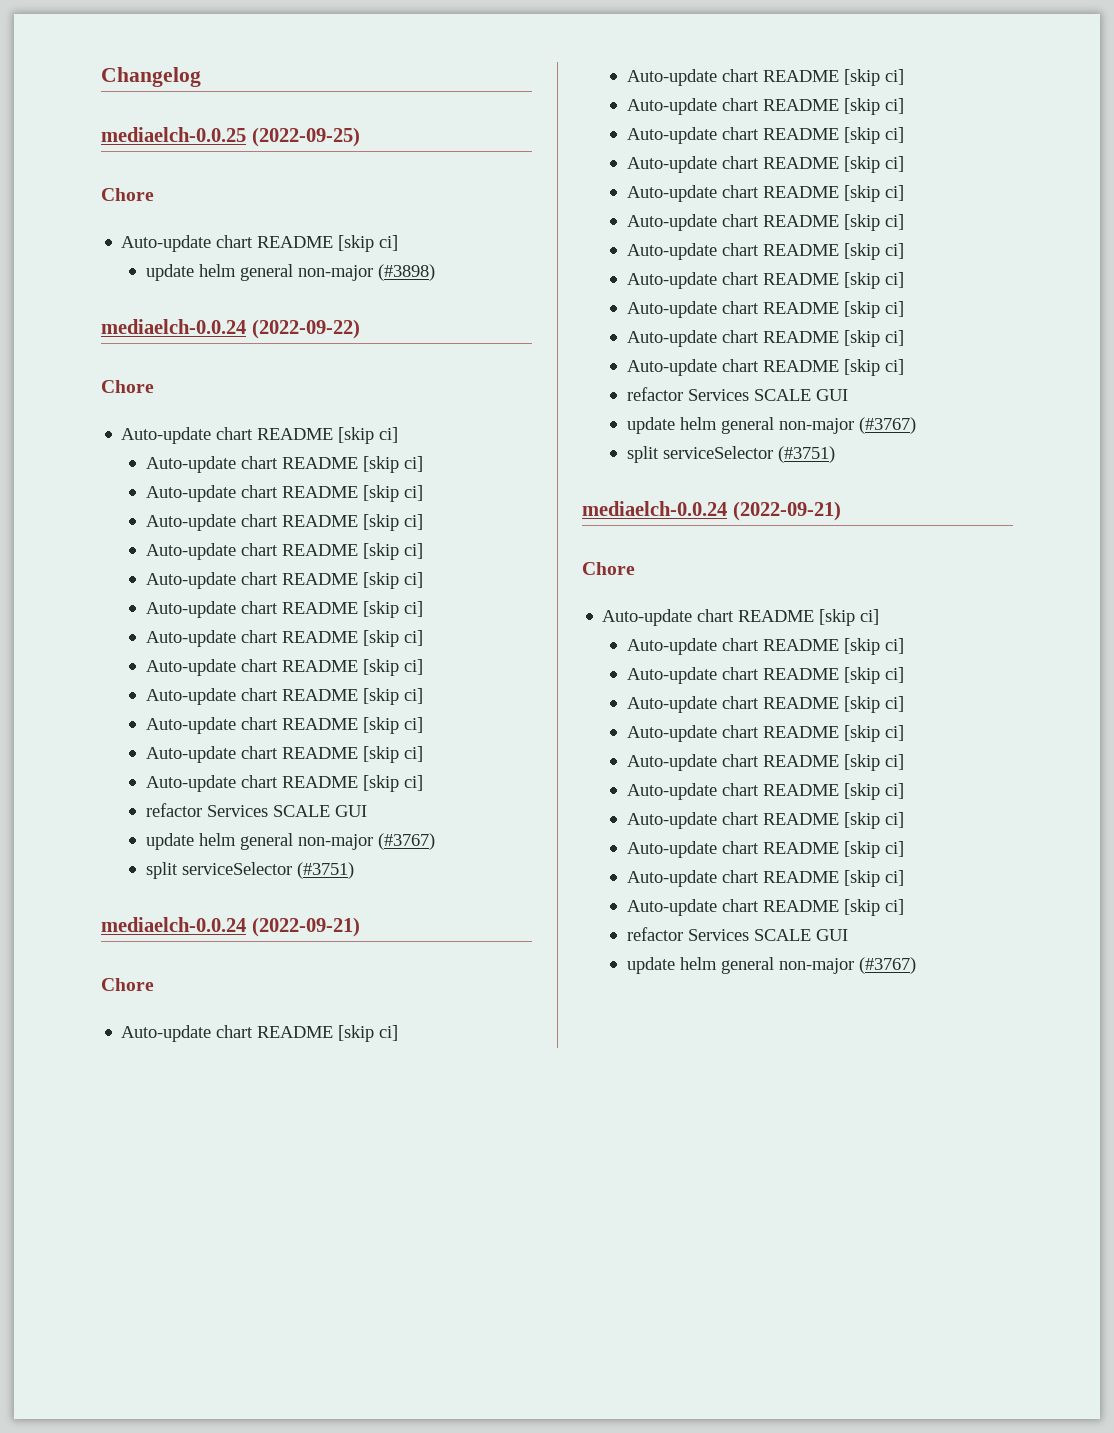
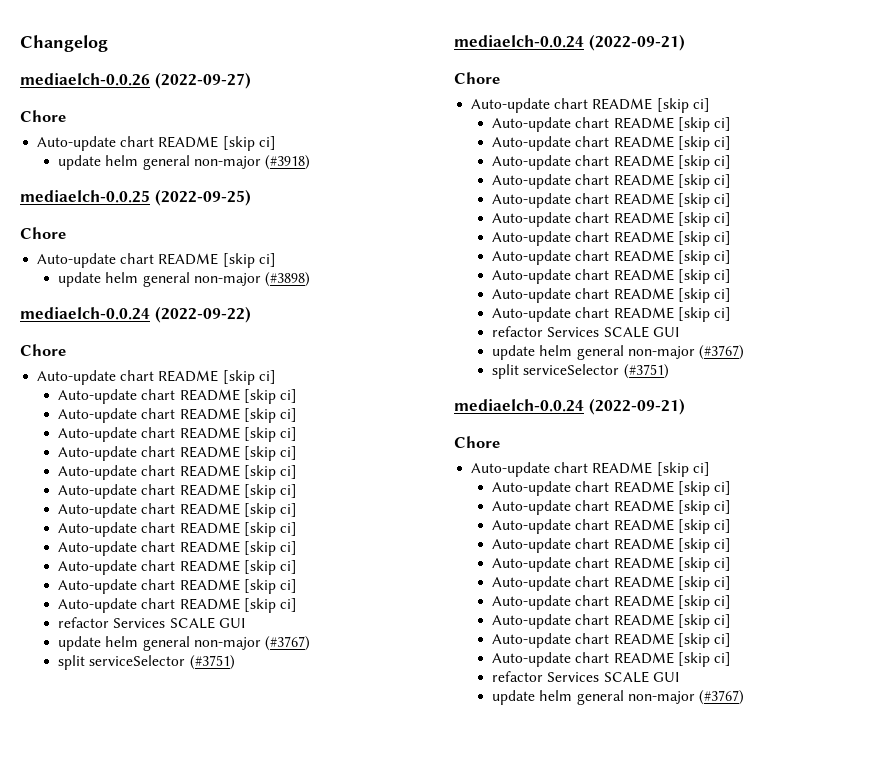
(201, 77) none -> [20,72,251,89] [20,110,66,122] [37,136,276,151] [58,155,311,170] // mediaelch-0.0.26 (2022-09-27) // Chore // Auto-update chart README [skip ci] // update helm general non-major (#3918)

